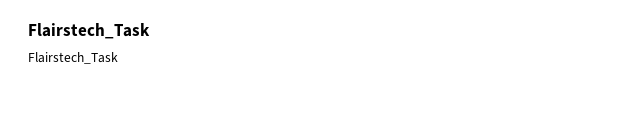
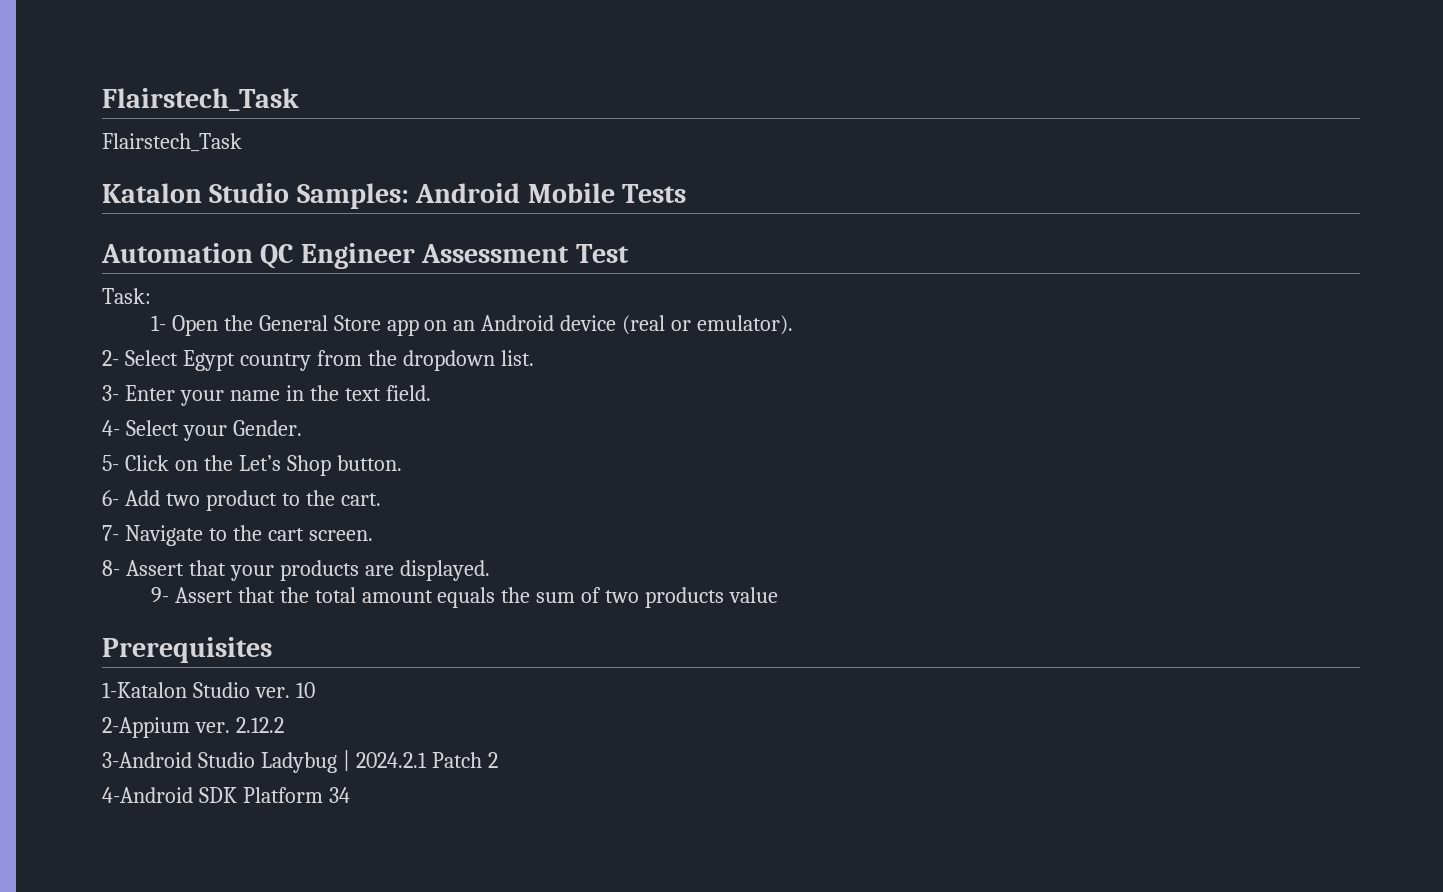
(118, 58) none -> [102,183,687,209] [101,243,629,269] [102,288,151,304] [150,315,794,336] [102,350,534,371] [102,385,431,406] [102,420,302,441] [102,455,402,476] [102,490,381,511] [102,525,373,546] [102,560,490,581] [150,587,779,608] [102,637,272,663] [102,682,315,698] [102,717,284,738] [102,750,498,773] [102,787,350,803] // Katalon Studio Samples: Android Mobile Tests // Automation QC Engineer Assessment Test // Task: // 1- Open the General Store app on an Android device (real or emulator). // 2- Select Egypt country from the dropdown list. // 3- Enter your name in the text field. // 4- Select your Gender. // 5- Click on the Let’s Shop button. // 6- Add two product to the cart. // 7- Navigate to the cart screen. // 8- Assert that your products are displayed. // 9- Assert that the total amount equals the sum of two products value // Prerequisites // 1-Katalon Studio ver. 10 // 2-Appium ver. 2.12.2 // 3-Android Studio Ladybug | 2024.2.1 Patch 2 // 4-Android SDK Platform 34

